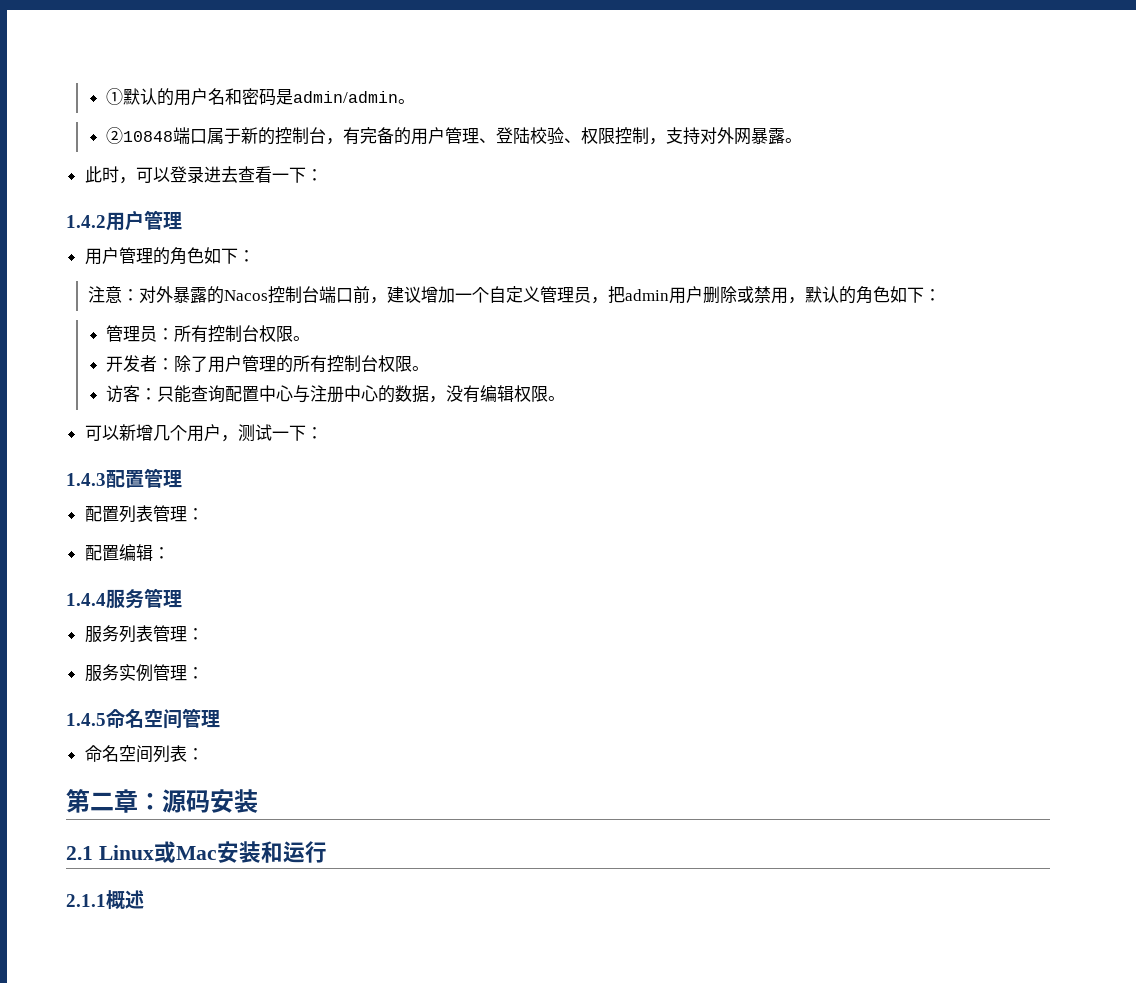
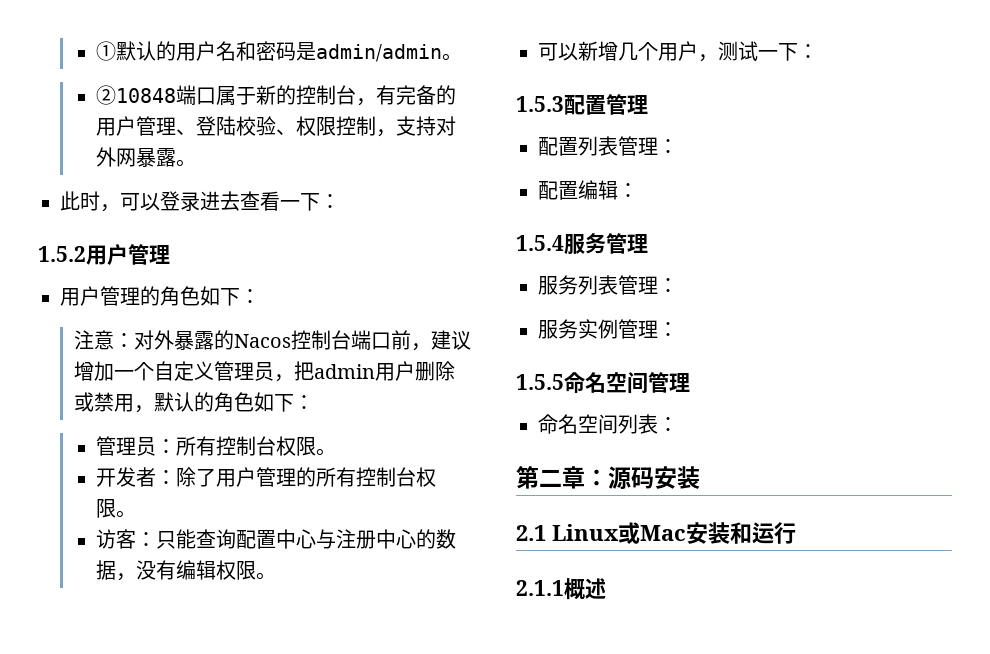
[66,215,106,228] 1.4.2 -> [38,246,86,262] 1.5.2
[66,473,106,486] 1.4.3 -> [516,96,564,112] 1.5.3
[66,593,106,606] 1.4.4 -> [516,235,564,251] 1.5.4
[66,713,106,726] 1.4.5 -> [516,374,564,390] 1.5.5

